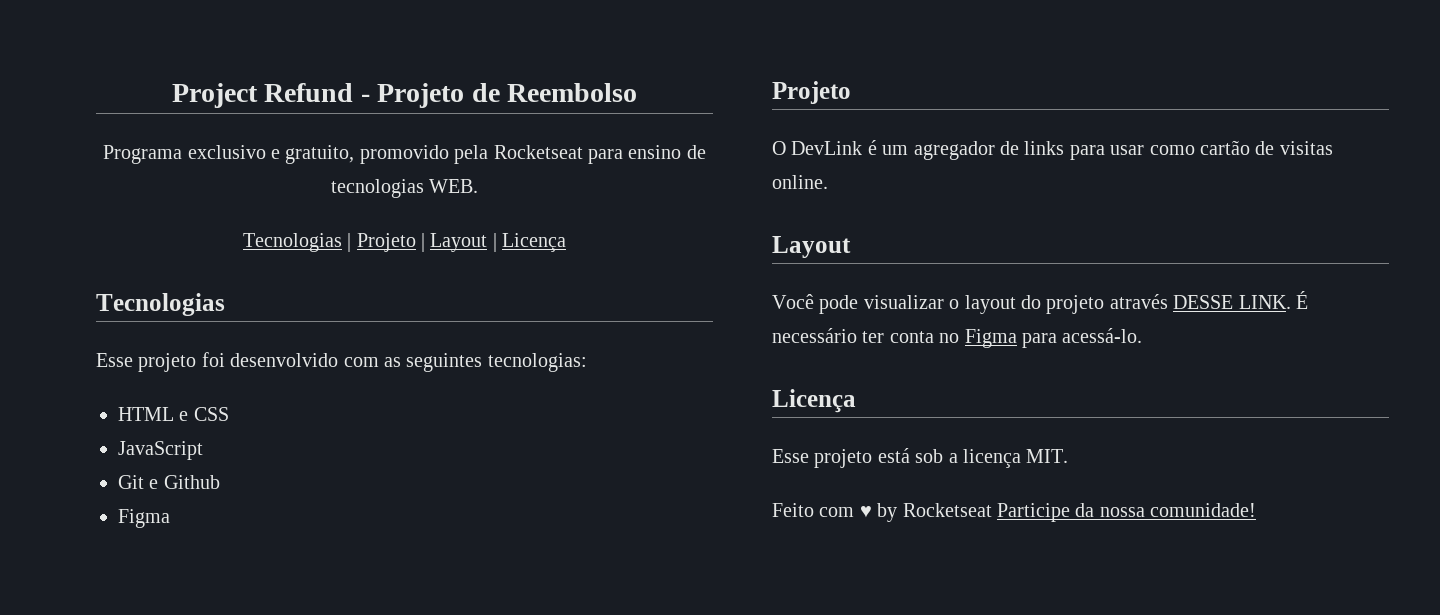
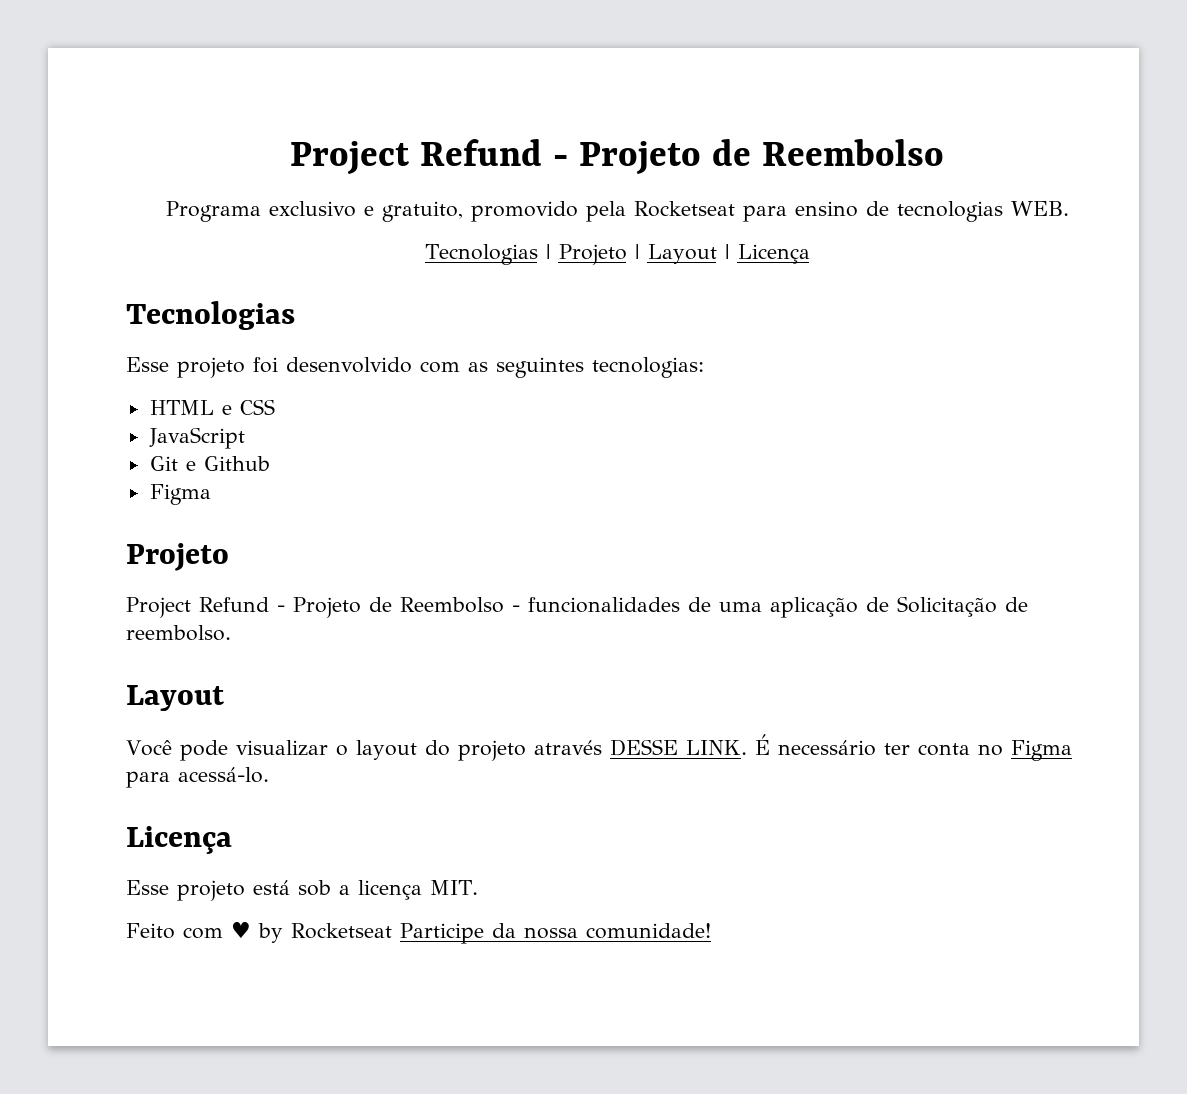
[772,140,1333,160] [772,175,828,189] O DevLink é um agregador de links para usar como cartão de visitas online. -> [126,596,1028,618] [126,625,231,641] Project Refund - Projeto de Reembolso - funcionalidades de uma aplicação de Solicitação de reembolso.

